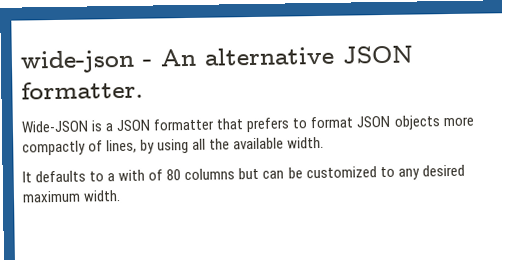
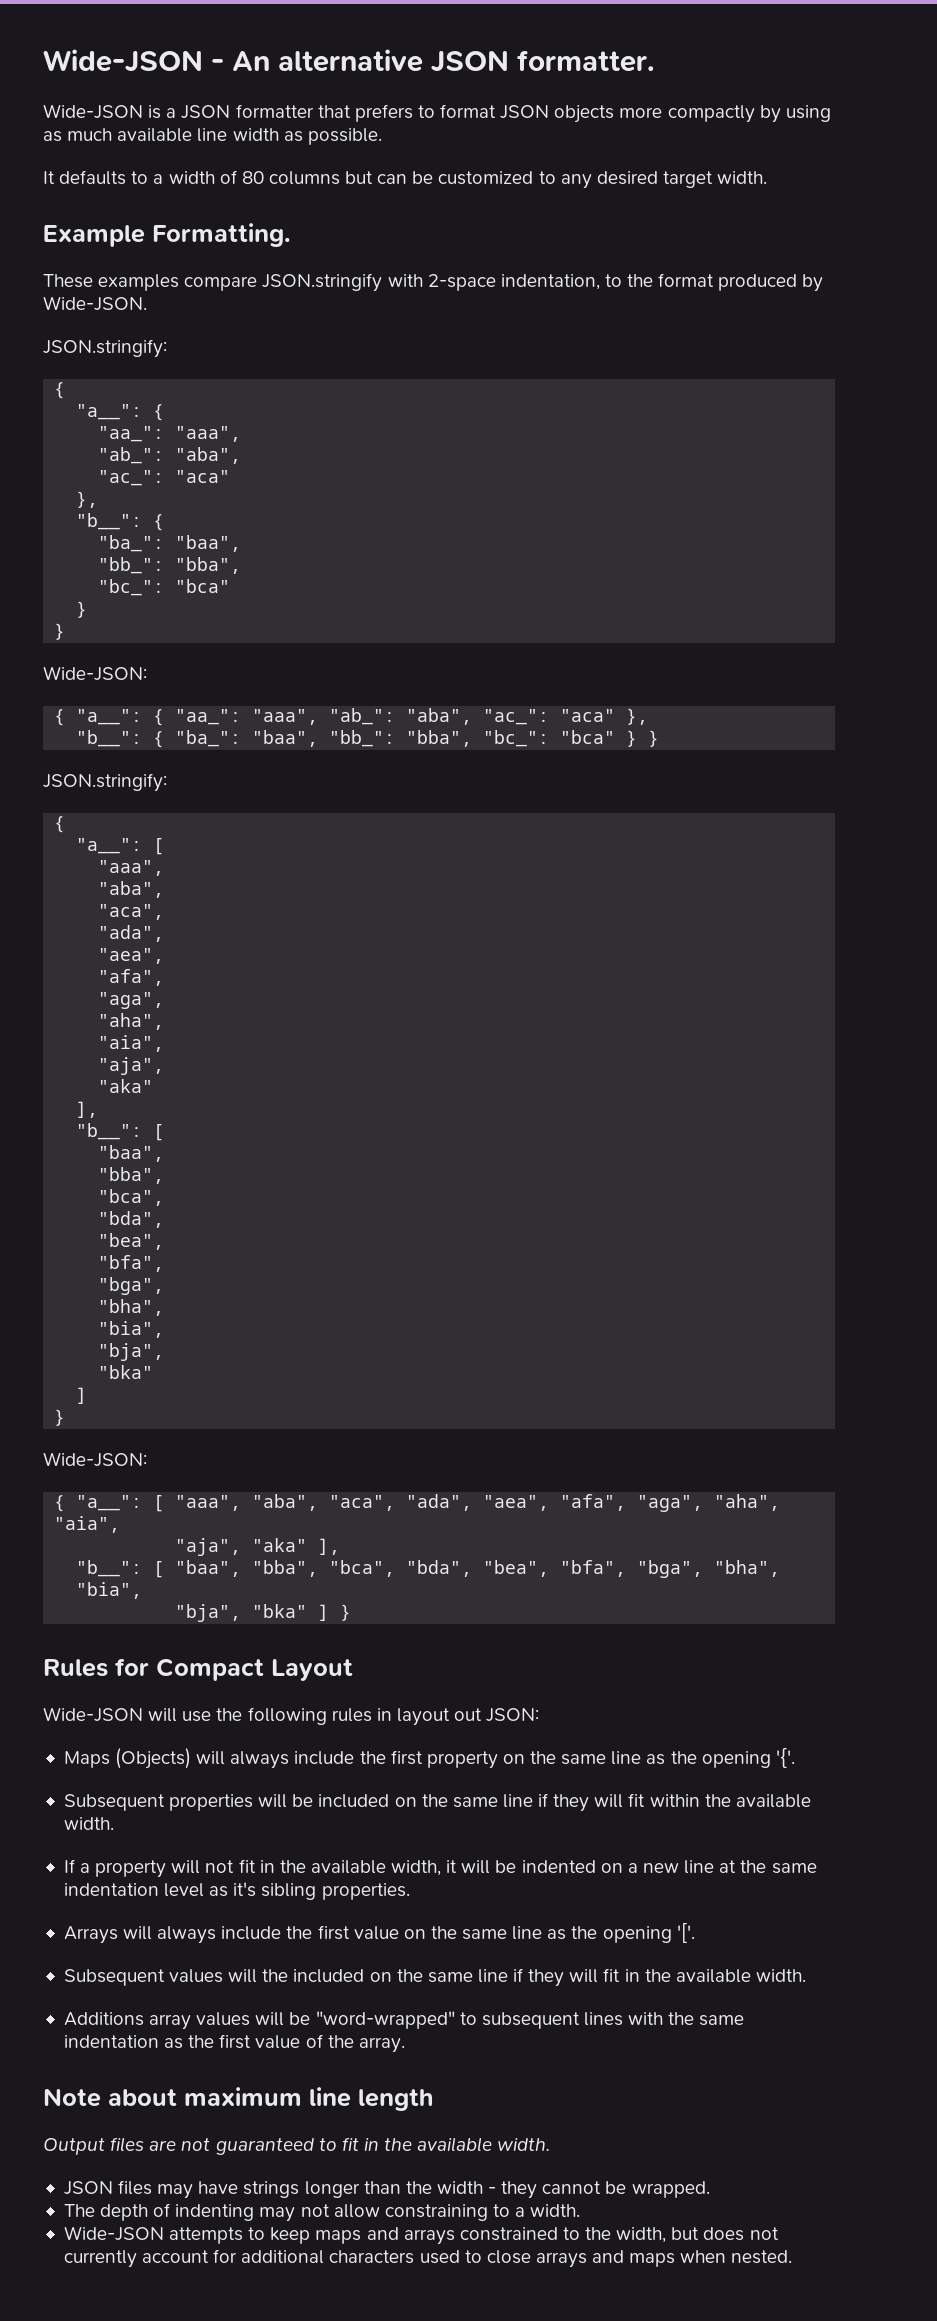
[20,49,135,74] wide-json -> [43,49,203,73] Wide-JSON
[88,136,325,154] of lines, by using all the available width. -> [759,105,831,123] [43,128,382,145] by using as much available line width as possible.
[118,169,146,182] with -> [168,171,215,184] width
[22,190,122,203] maximum width. -> [662,171,768,188] [43,223,291,247] [43,273,824,292] [43,296,147,311] [43,339,167,358] [54,382,66,399] [76,404,165,421] [98,426,242,442] [98,447,242,464] [98,470,231,486] [76,491,99,508] [76,513,165,531] [98,535,242,552] [98,557,242,574] [98,579,231,596] [76,601,88,618] [54,623,66,640] [43,666,147,681] [54,708,649,726] [76,730,660,748] [43,773,167,792] [54,816,66,833] [76,838,165,855] [98,860,165,876] [98,881,165,898] [98,904,165,920] [98,925,165,942] [98,948,165,964] [98,969,165,986] [98,992,165,1009] [98,1013,165,1030] [98,1035,165,1052] [98,1057,165,1075] [98,1079,154,1093] [76,1101,99,1118] [76,1123,165,1141] [98,1145,165,1162] [98,1167,165,1184] [98,1189,165,1206] [98,1211,165,1228] [98,1233,165,1250] [98,1255,165,1272] [98,1277,165,1295] [98,1299,165,1316] [98,1321,165,1338] [98,1343,165,1361] [98,1365,154,1379] [76,1387,88,1404] [54,1409,66,1426] [43,1452,147,1467] [54,1494,781,1512] [54,1516,121,1533] [175,1538,341,1556] [76,1560,781,1578] [76,1582,143,1599] [175,1604,352,1622] [43,1658,353,1681] [43,1707,540,1726] [63,1748,795,1769] [63,1793,811,1812] [63,1817,114,1830] [63,1859,817,1878] [63,1882,410,1900] [63,1923,695,1944] [63,1968,806,1987] [63,2011,745,2030] [63,2034,405,2053] [43,2087,433,2111] [43,2137,551,2155] [63,2180,710,2199] [63,2203,581,2222] [63,2226,779,2245] [63,2249,793,2268] target width. // Example Formatting. // These examples compare JSON.stringify with 2-space indentation, to the format produced by Wide-JSON. // JSON.stringify: // { // "a__": { // "aa_": "aaa", // "ab_": "aba", // "ac_": "aca" // }, // "b__": { // "ba_": "baa", // "bb_": "bba", // "bc_": "bca" // } // } // Wide-JSON: // { "a__": { "aa_": "aaa", "ab_": "aba", "ac_": "aca" }, // "b__": { "ba_": "baa", "bb_": "bba", "bc_": "bca" } } // JSON.stringify: // { // "a__": [ // "aaa", // "aba", // "aca", // "ada", // "aea", // "afa", // "aga", // "aha", // "aia", // "aja", // "aka" // ], // "b__": [ // "baa", // "bba", // "bca", // "bda", // "bea", // "bfa", // "bga", // "bha", // "bia", // "bja", // "bka" // ] // } // Wide-JSON: // { "a__": [ "aaa", "aba", "aca", "ada", "aea", "afa", "aga", "aha", "aia", // "aja", "aka" ], // "b__": [ "baa", "bba", "bca", "bda", "bea", "bfa", "bga", "bha", "bia", // "bja", "bka" ] } // Rules for Compact Layout // Wide-JSON will use the following rules in layout out JSON: // Maps (Objects) will always include the first property on the same line as the opening '{'. // Subsequent properties will be included on the same line if they will fit within the available width. // If a property will not fit in the available width, it will be indented on a new line at the same indentation level as it's sibling properties. // Arrays will always include the first value on the same line as the opening '['. // Subsequent values will the included on the same line if they will fit in the available width. // Additions array values will be "word-wrapped" to subsequent lines with the same indentation as the first value of the array. // Note about maximum line length // Output files are not guaranteed to fit in the available width. // JSON files may have strings longer than the width - they cannot be wrapped. // The depth of indenting may not allow constraining to a width. // Wide-JSON attempts to keep maps and arrays constrained to the width, but does not currently account for additional characters used to close arrays and maps when nested.

